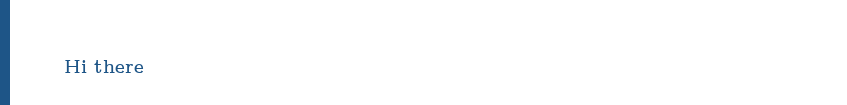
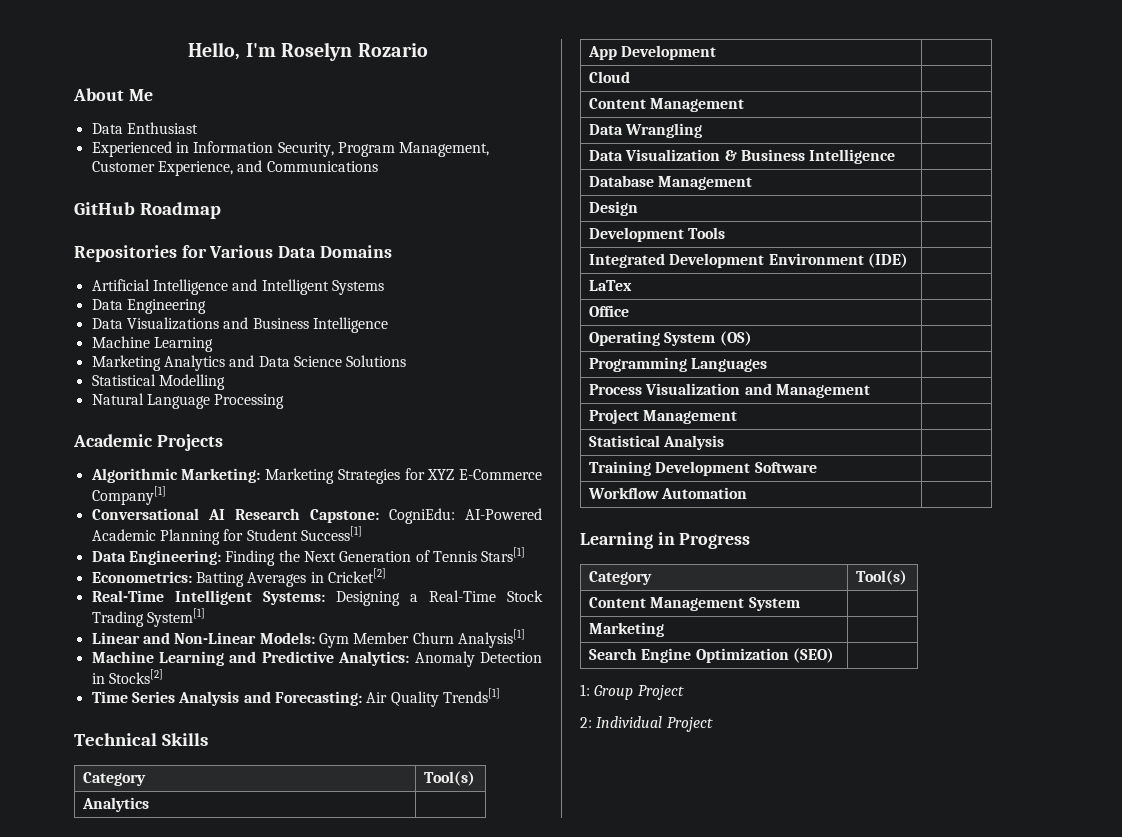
[64,60,144,73] Hi there -> [188,42,428,61] [73,88,153,101] [91,122,198,134] [91,141,490,157] [91,160,378,176] [74,202,221,219] [74,245,392,262] [91,279,384,295] [91,299,206,314] [91,317,388,333] [91,336,213,352] [91,355,407,371] [91,374,225,390] [91,393,285,409] [73,434,223,451] [90,468,542,484] [91,486,166,505] [91,508,542,524] [91,526,362,545] [91,547,526,566] [91,568,386,587] [91,590,543,606] [91,608,205,627] [91,629,525,648] [91,651,542,667] [91,669,163,684] [91,688,500,707] [74,733,208,746] [82,772,146,786] [423,771,475,786] [81,797,149,812] [587,45,717,60] [588,71,630,83] [588,98,745,112] [588,123,703,138] [588,149,896,164] [588,175,753,190] [588,201,638,216] [588,227,726,242] [588,253,908,268] [588,280,632,291] [588,305,629,317] [588,331,752,346] [588,357,768,372] [588,383,870,398] [588,409,738,424] [588,435,725,450] [588,461,817,476] [587,487,748,499] [580,532,751,549] [588,571,652,585] [855,570,907,585] [588,597,800,611] [588,622,664,637] [588,648,834,663] [580,684,684,700] [580,716,713,732] Hello, I'm Roselyn Rozario // About Me // Data Enthusiast // Experienced in Information Security, Program Management, Customer Experience, and Communications // GitHub Roadmap // Repositories for Various Data Domains // Artificial Intelligence and Intelligent Systems // Data Engineering // Data Visualizations and Business Intelligence // Machine Learning // Marketing Analytics and Data Science Solutions // Statistical Modelling // Natural Language Processing // Academic Projects // Algorithmic Marketing: Marketing Strategies for XYZ E-Commerce Company[1] // Conversational AI Research Capstone: CogniEdu: AI-Powered Academic Planning for Student Success[1] // Data Engineering: Finding the Next Generation of Tennis Stars[1] // Econometrics: Batting Averages in Cricket[2] // Real-Time Intelligent Systems: Designing a Real-Time Stock Trading System[1] // Linear and Non-Linear Models: Gym Member Churn Analysis[1] // Machine Learning and Predictive Analytics: Anomaly Detection in Stocks[2] // Time Series Analysis and Forecasting: Air Quality Trends[1] // Technical Skills // Category | Tool(s) // Analytics | // App Development | // Cloud | // Content Management | // Data Wrangling | // Data Visualization & Business Intelligence | // Database Management | // Design | // Development Tools | // Integrated Development Environment (IDE) | // LaTex | // Office | // Operating System (OS) | // Programming Languages | // Process Visualization and Management | // Project Management | // Statistical Analysis | // Training Development Software | // Workflow Automation | // Learning in Progress // Category | Tool(s) // Content Management System | // Marketing | // Search Engine Optimization (SEO) | // 1: Group Project // 2: Individual Project

